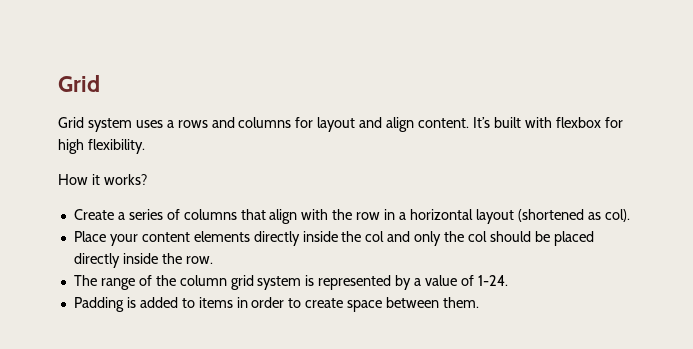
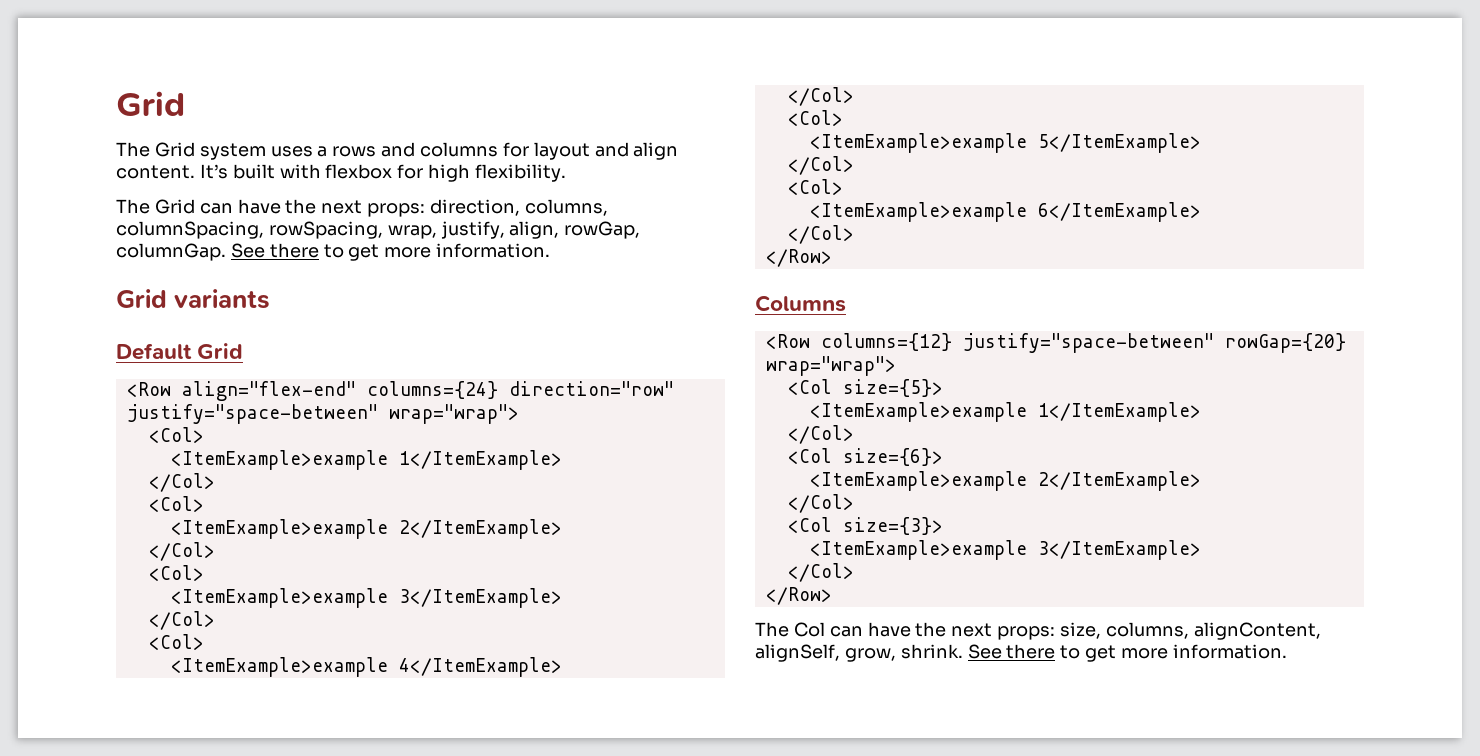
[58,75,100,92] Grid // -> [116,91,185,116] [116,142,150,157] Grid // The
[58,174,147,185] [73,209,630,224] [73,231,594,246] [73,253,213,268] [73,275,508,290] [73,297,480,312] How it works? // Create a series of columns that align with the row in a horizontal layout (shortened as col). // Place your content elements directly inside the col and only the col should be placed directly inside the row. // The range of the column grid system is represented by a value of 1-24. // Padding is added to items in order to create space between them. -> [116,199,608,217] [116,221,641,239] [116,243,551,261] [116,289,271,309] [116,343,244,360] [126,381,674,401] [126,404,519,424] [148,427,204,443] [170,450,562,470] [148,473,215,492] [148,496,204,512] [170,519,562,539] [148,542,215,561] [148,565,204,581] [170,588,562,608] [148,611,215,630] [148,634,204,650] [170,657,562,677] [787,87,854,106] [787,110,843,126] [809,133,1201,153] [787,156,854,175] [787,179,843,195] [809,202,1201,222] [787,225,854,244] [765,249,832,267] [755,295,846,312] [765,333,1346,353] [765,356,896,376] [787,379,943,397] [809,402,1201,422] [787,425,854,444] [787,448,943,466] [809,471,1201,491] [787,494,854,513] [787,517,943,535] [809,540,1201,560] [787,563,854,582] [765,587,832,605] [755,622,1321,640] [755,644,1287,662] The Grid can have the next props: direction, columns, columnSpacing, rowSpacing, wrap, justify, align, rowGap, columnGap. See there to get more information. // Grid variants // Default Grid // <Row align="flex-end" columns={24} direction="row" justify="space-between" wrap="wrap"> // <Col> // <ItemExample>example 1</ItemExample> // </Col> // <Col> // <ItemExample>example 2</ItemExample> // </Col> // <Col> // <ItemExample>example 3</ItemExample> // </Col> // <Col> // <ItemExample>example 4</ItemExample> // </Col> // <Col> // <ItemExample>example 5</ItemExample> // </Col> // <Col> // <ItemExample>example 6</ItemExample> // </Col> // </Row> // Columns // <Row columns={12} justify="space-between" rowGap={20} wrap="wrap"> // <Col size={5}> // <ItemExample>example 1</ItemExample> // </Col> // <Col size={6}> // <ItemExample>example 2</ItemExample> // </Col> // <Col size={3}> // <ItemExample>example 3</ItemExample> // </Col> // </Row> // The Col can have the next props: size, columns, alignContent, alignSelf, grow, shrink. See there to get more information.

